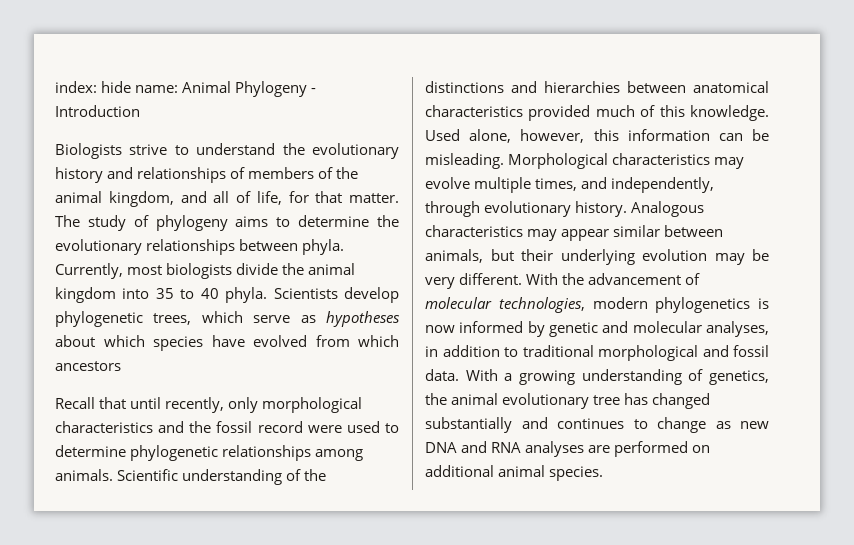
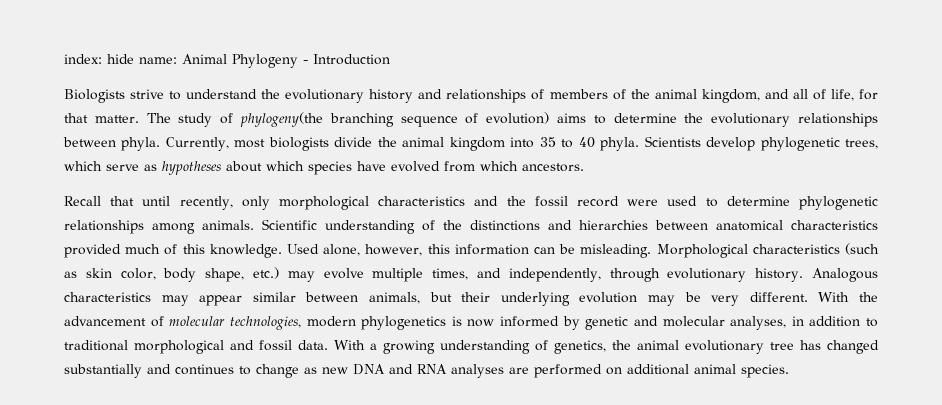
[155,215,228,231] phylogeny -> [240,112,550,127] phylogeny(the branching sequence of evolution)
[55,361,121,371] ancestors -> [522,163,584,172] ancestors.
(711, 159) none -> [845,243,880,255] [64,267,280,282] (such as skin color, body shape, etc.)

